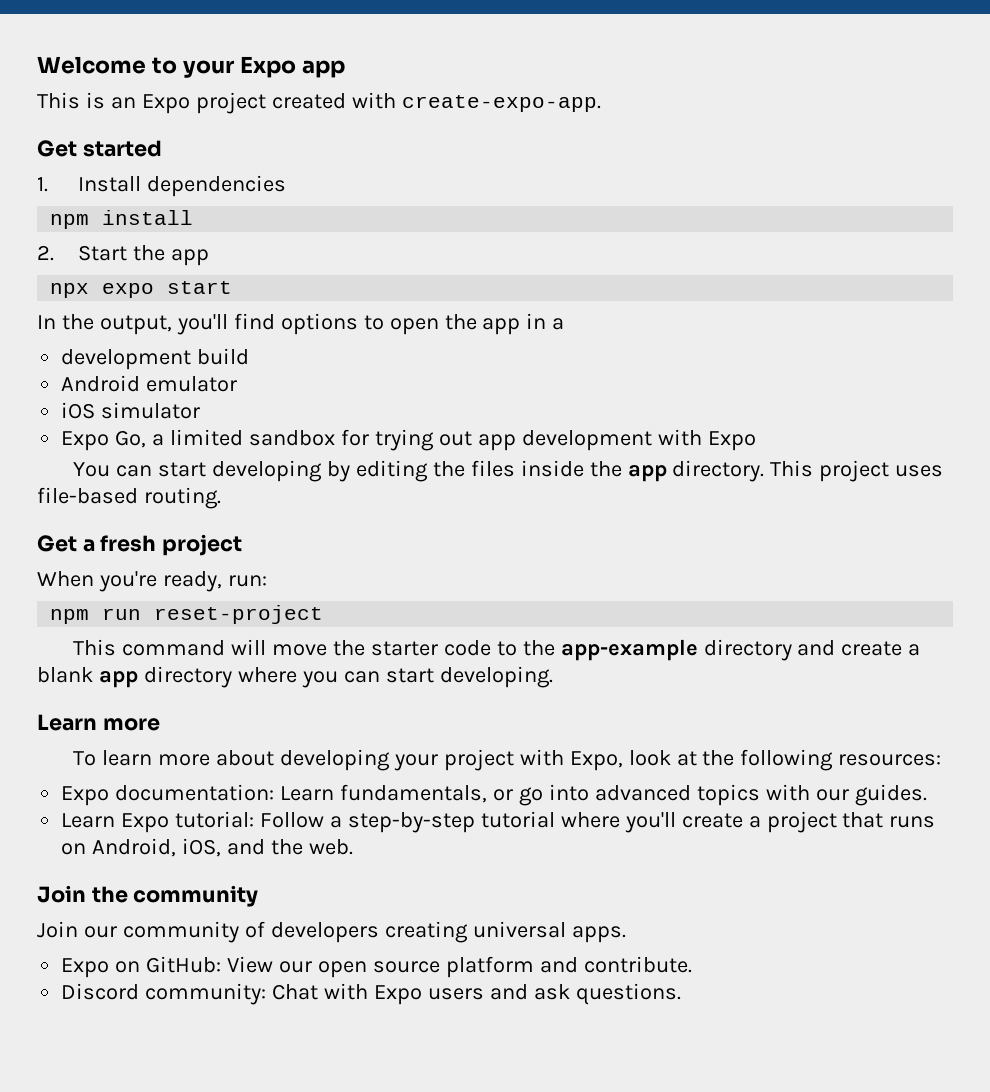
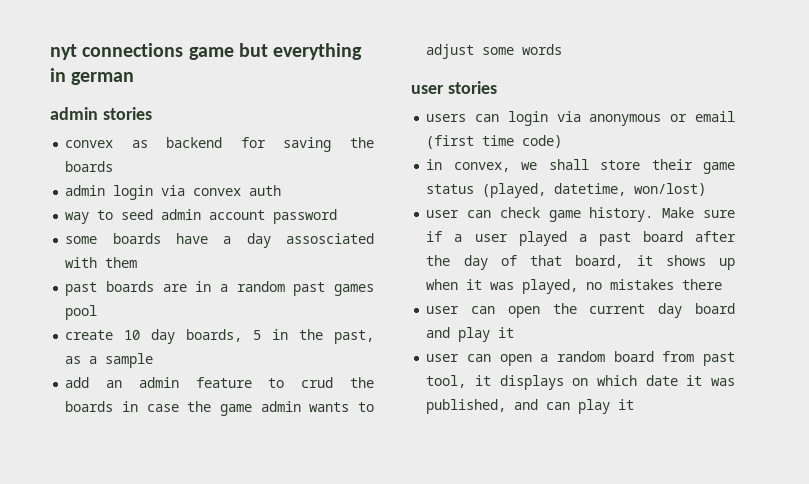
[37,56,345,78] [37,92,601,114] [37,140,162,157] [37,175,287,197] [50,210,194,229] [37,245,209,266] [50,281,233,298] [37,313,565,335] [61,348,250,370] [61,375,238,392] [61,402,201,419] [61,429,756,451] [73,460,944,482] [37,487,221,509] [37,534,243,556] [37,571,267,592] [50,605,324,624] [73,639,921,661] [37,666,553,688] [37,714,160,731] [73,749,942,771] [61,784,927,806] [61,811,936,833] [61,838,353,857] [37,885,259,907] [37,921,626,943] [61,956,692,978] [61,983,681,1005] Welcome to your Expo app // This is an Expo project created with create-expo-app. // Get started // 1. Install dependencies // npm install // 2. Start the app // npx expo start // In the output, you'll find options to open the app in a // development build // Android emulator // iOS simulator // Expo Go, a limited sandbox for trying out app development with Expo // You can start developing by editing the files inside the app directory. This project uses file-based routing. // Get a fresh project // When you're ready, run: // npm run reset-project // This command will move the starter code to the app-example directory and create a blank app directory where you can start developing. // Learn more // To learn more about developing your project with Expo, look at the following resources: // Expo documentation: Learn fundamentals, or go into advanced topics with our guides. // Learn Expo tutorial: Follow a step-by-step tutorial where you'll create a project that runs on Android, iOS, and the web. // Join the community // Join our community of developers creating universal apps. // Expo on GitHub: View our open source platform and contribute. // Discord community: Chat with Expo users and ask questions. -> [50,43,363,60] [50,68,135,85] [50,107,152,120] [65,137,374,152] [65,161,114,172] [65,185,282,200] [65,209,338,224] [65,233,374,248] [65,257,138,268] [65,281,375,296] [65,305,98,320] [65,329,375,344] [65,353,154,368] [65,377,375,388] [65,401,375,416] [426,44,563,59] [411,81,497,94] [426,111,735,126] [426,135,563,149] [426,159,735,174] [426,183,707,198] [426,207,735,222] [426,231,736,246] [426,255,735,270] [426,279,723,294] [426,303,735,318] [426,327,515,342] [426,351,735,366] [426,375,735,390] [426,399,635,414] nyt connections game but everything in german // admin stories // convex as backend for saving the boards // admin login via convex auth // way to seed admin account password // some boards have a day assosciated with them // past boards are in a random past games pool // create 10 day boards, 5 in the past, as a sample // add an admin feature to crud the boards in case the game admin wants to adjust some words // user stories // users can login via anonymous or email (first time code) // in convex, we shall store their game status (played, datetime, won/lost) // user can check game history. Make sure if a user played a past board after the day of that board, it shows up when it was played, no mistakes there // user can open the current day board and play it // user can open a random board from past tool, it displays on which date it was published, and can play it

